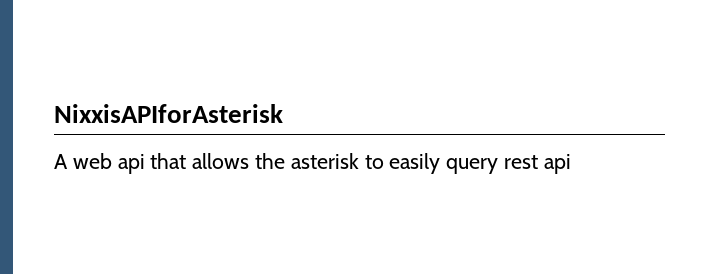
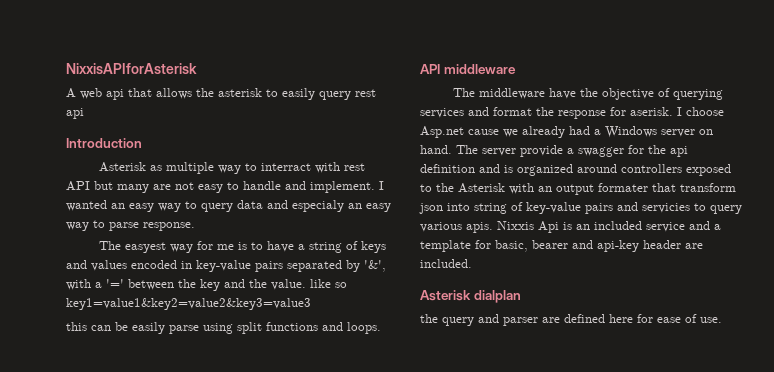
(571, 164) none -> [66,138,142,148] [99,162,366,174] [66,181,384,193] [66,200,391,212] [66,220,195,231] [99,241,387,253] [66,260,386,272] [66,279,347,291] [66,298,311,310] [66,322,381,334] [420,64,516,74] [453,88,724,100] [420,107,724,119] [420,126,713,138] [420,145,688,157] [420,164,731,176] [420,183,736,195] [419,202,742,214] [420,221,721,233] [420,240,703,252] [420,259,472,268] [420,290,521,303] [420,314,722,326] // Introduction // Asterisk as multiple way to interract with rest API but many are not easy to handle and implement. I wanted an easy way to query data and especialy an easy way to parse response. // The easyest way for me is to have a string of keys and values encoded in key-value pairs separated by '&', with a '=' between the key and the value. like so key1=value1&key2=value2&key3=value3 // this can be easily parse using split functions and loops. // API middleware // The middleware have the objective of querying services and format the response for aserisk. I choose Asp.net cause we already had a Windows server on hand. The server provide a swagger for the api definition and is organized around controllers exposed to the Asterisk with an output formater that transform json into string of key-value pairs and servicies to query various apis. Nixxis Api is an included service and a template for basic, bearer and api-key header are included. // Asterisk dialplan // the query and parser are defined here for ease of use.

